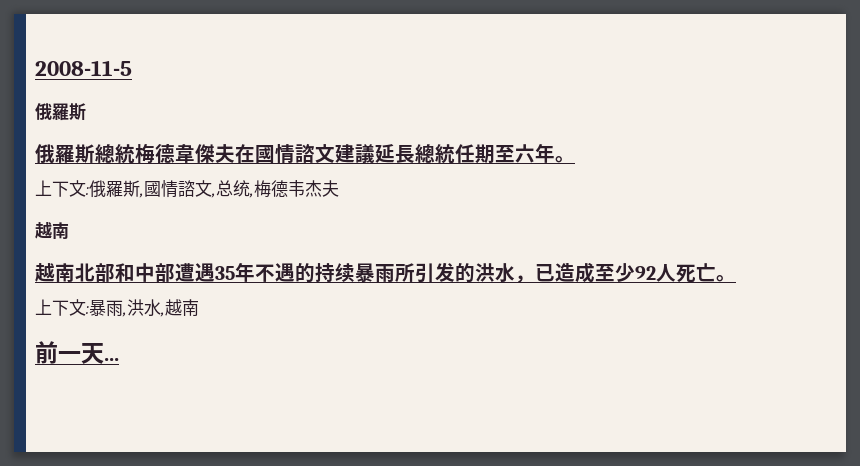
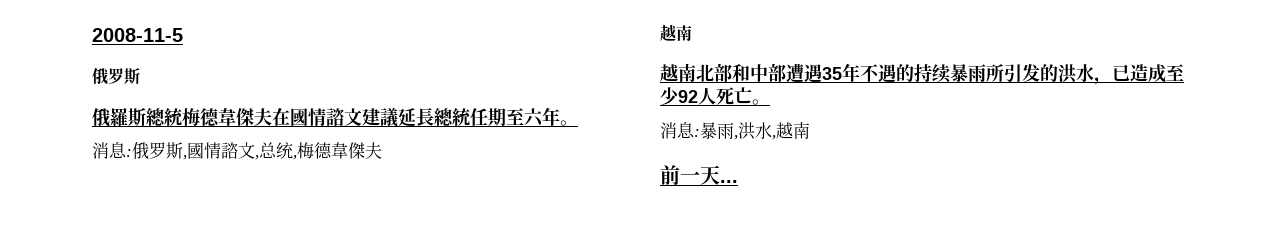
[52,103,69,121] 羅 -> [108,68,124,84] 罗
[35,180,123,198] 上下文:俄羅 -> [92,142,166,160] 消息:俄罗
[288,180,322,197] 韦杰 -> [331,142,365,159] 韋傑
[35,299,86,316] 上下文 -> [660,122,695,139] 消息

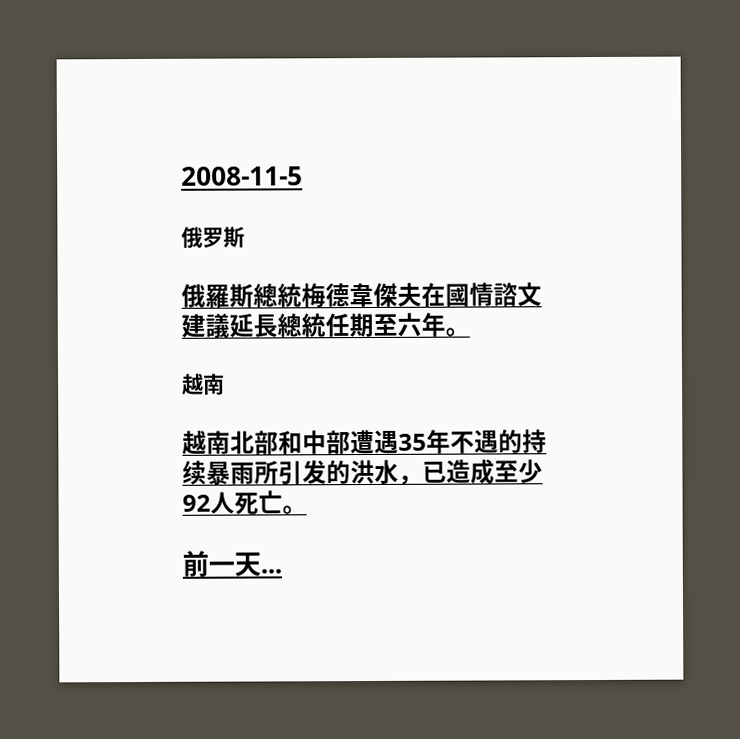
[92,142,382,160] // 消息:俄罗斯,國情諮文,总统,梅德韋傑夫 -> (470, 332) none
[660,122,810,140] // 消息:暴雨,洪水,越南 -> (307, 510) none

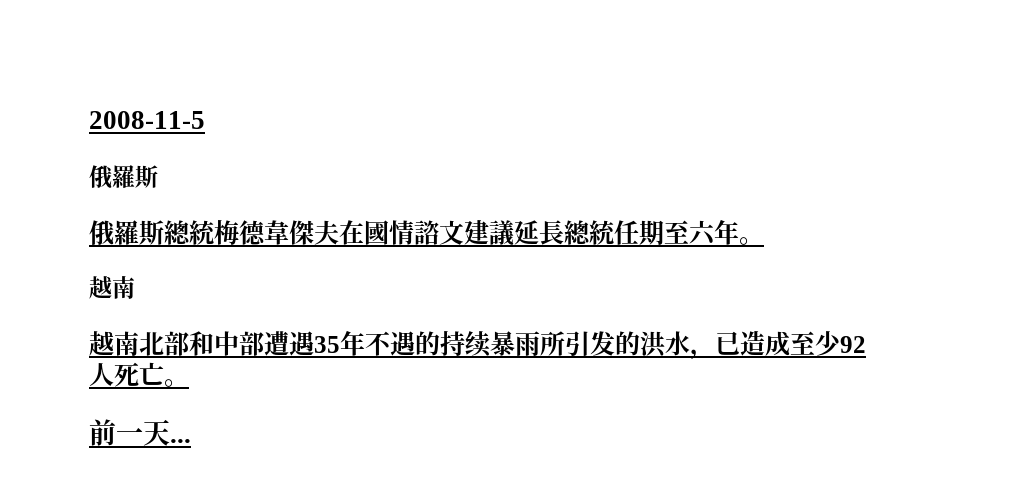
[202,227,224,248] 罗 -> [112,165,135,188] 羅

